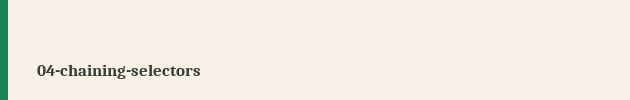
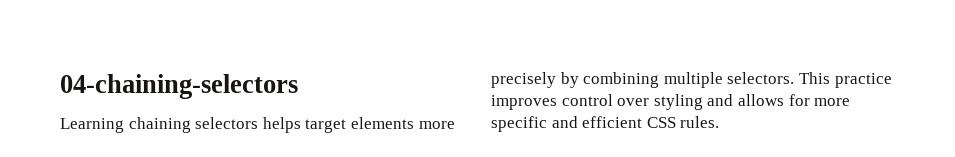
(201, 71) none -> [60,117,455,133] [491,72,892,88] [491,94,851,110] [491,116,720,132] // Learning chaining selectors helps target elements more precisely by combining multiple selectors. This practice improves control over styling and allows for more specific and efficient CSS rules.

